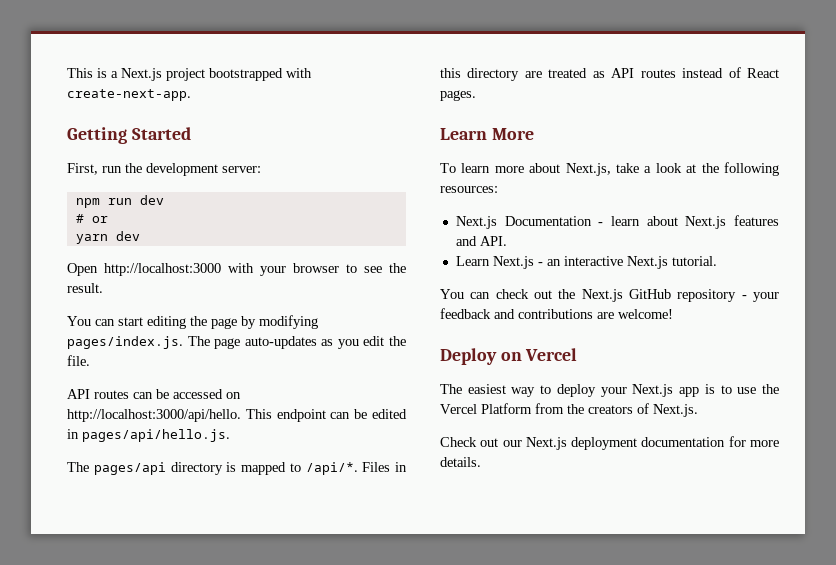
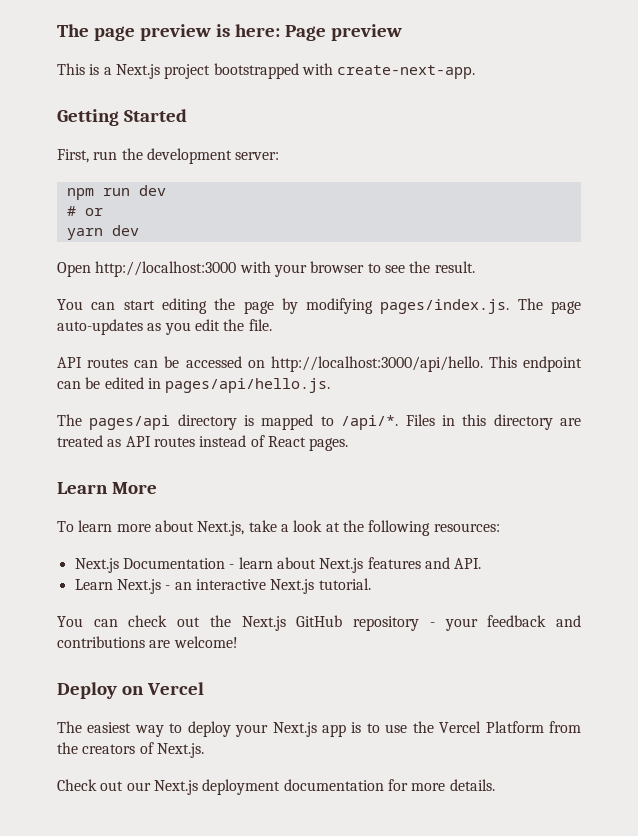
(67, 73) none -> [57,24,402,41] The page preview is here: Page preview //

